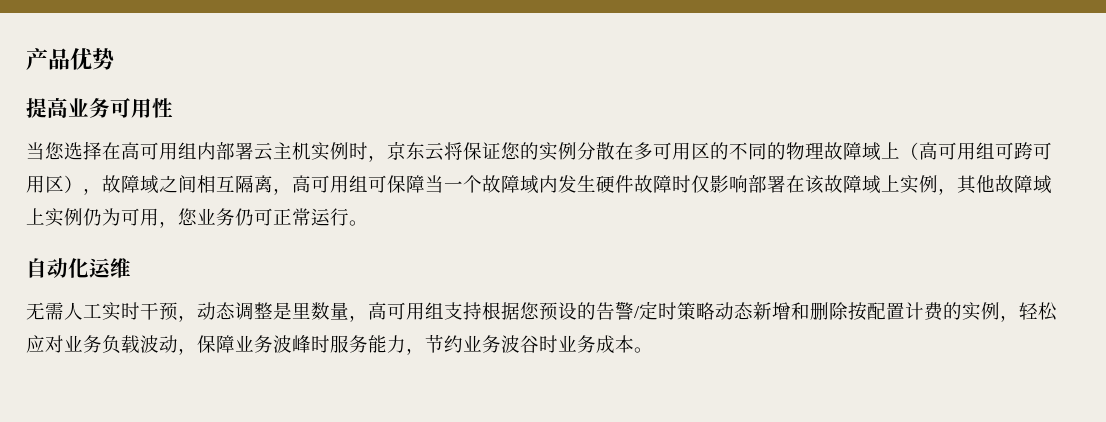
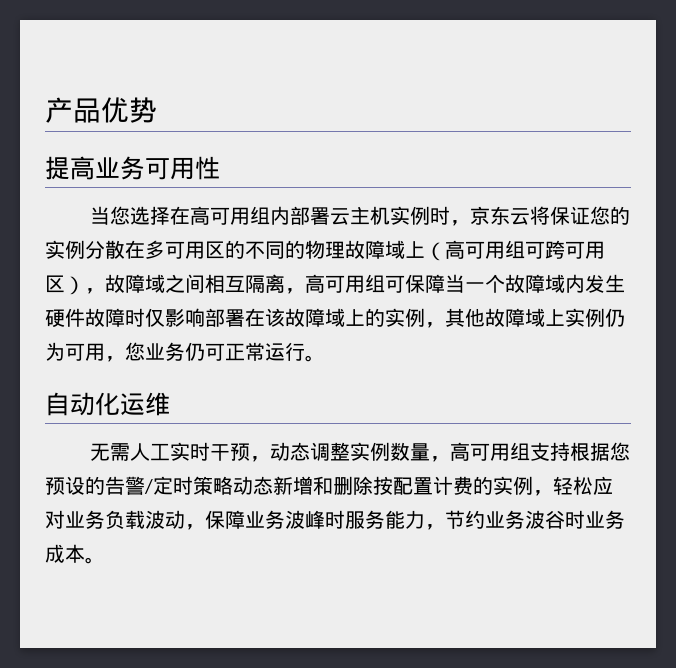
(900, 183) none -> [365,308,385,327] 的
[273,302,311,320] 是里 -> [349,442,390,461] 实例

